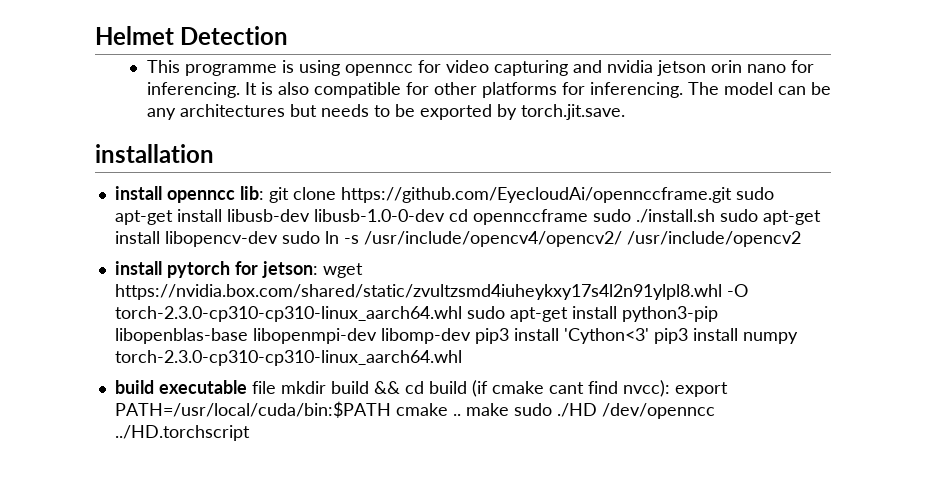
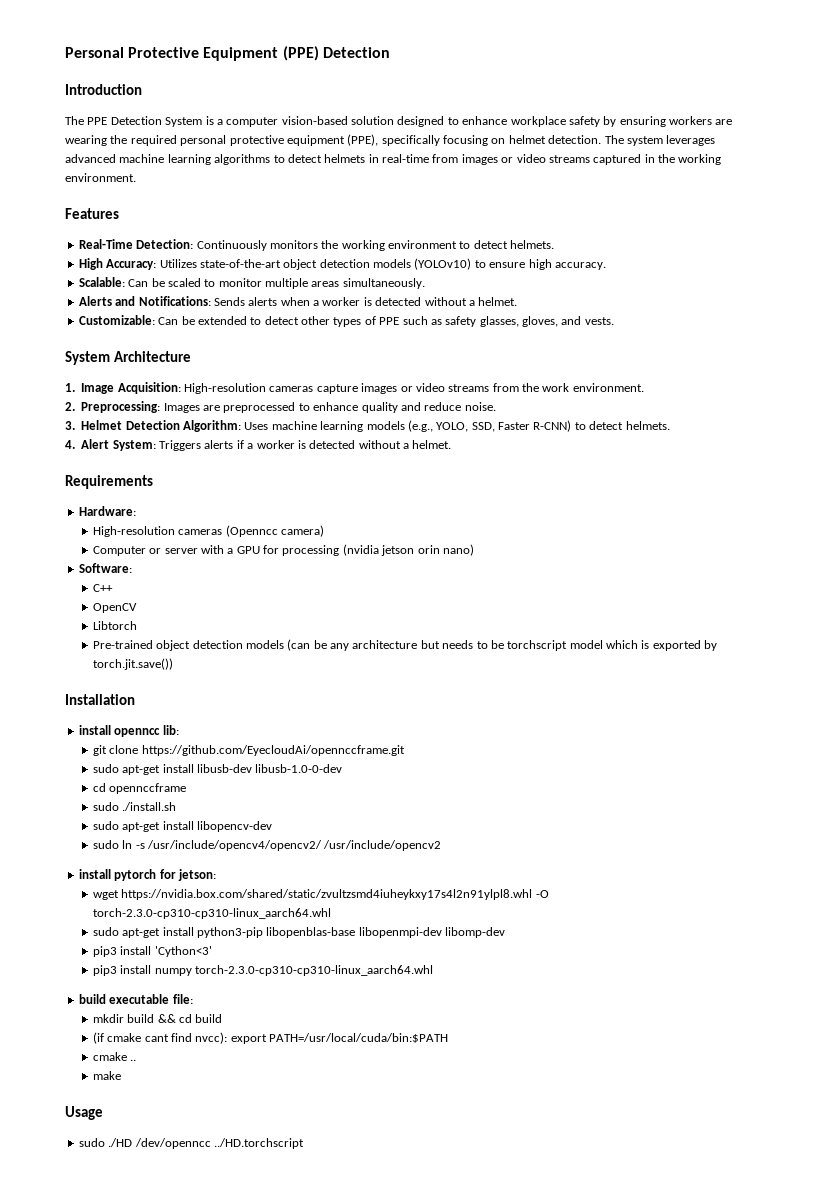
[95,26,289,45] [146,60,814,76] [146,82,806,98] Helmet Detection // This programme is using openncc for video capturing and nvidia jetson orin nano for inferencing. It is also compatible for other platforms for inferencing. The model can -> [65,46,390,61] [65,84,142,95] [65,116,733,127] [65,134,716,146] [65,154,722,165] [65,173,136,182] [65,208,119,219] [78,239,555,251] [78,258,606,270] [78,277,425,289] [78,296,518,306] [78,315,614,327] [65,351,191,365] [65,382,644,394] [65,401,496,413] [65,420,670,432] [65,439,452,451] [65,475,153,489] [78,506,136,516] [92,525,324,537] [92,544,474,556] [78,563,132,573] [92,584,113,592] [92,603,137,613] [92,621,137,630] [92,639,311,651] Personal Protective Equipment (PPE) Detection // Introduction // The PPE Detection System is a computer vision-based solution designed to enhance workplace safety by ensuring workers are wearing the required personal protective equipment (PPE), specifically focusing on helmet detection. The system leverages advanced machine learning algorithms to detect helmets in real-time from images or video streams captured in the working environment. // Features // Real-Time Detection: Continuously monitors the working environment to detect helmets. // High Accuracy: Utilizes state-of-the-art object detection models (YOLOv10) to ensure high accuracy. // Scalable: Can be scaled to monitor multiple areas simultaneously. // Alerts and Notifications: Sends alerts when a worker is detected without a helmet. // Customizable: Can be extended to detect other types of PPE such as safety glasses, gloves, and vests. // System Architecture // 1. Image Acquisition: High-resolution cameras capture images or video streams from the work environment. // 2. Preprocessing: Images are preprocessed to enhance quality and reduce noise. // 3. Helmet Detection Algorithm: Uses machine learning models (e.g., YOLO, SSD, Faster R-CNN) to detect helmets. // 4. Alert System: Triggers alerts if a worker is detected without a helmet. // Requirements // Hardware: // High-resolution cameras (Openncc camera) // Computer or server with a GPU for processing (nvidia jetson orin nano) // Software: // C++ // OpenCV // Libtorch // Pre-trained object detection models (can
[179,104,285,117] architectures -> [352,640,418,649] architecture
[419,104,625,120] [95,144,214,163] exported by torch.jit.save. // installation -> [507,640,718,651] [92,658,173,670] [65,694,135,705] torchscript model which is exported by torch.jit.save()) // Installation
(264, 193) none -> (179, 730) //
(732, 195) none -> (405, 750) //
(445, 215) none -> (343, 768) //
(588, 217) none -> (187, 788) //
(715, 216) none -> (177, 806) //
(278, 239) none -> (272, 826) //
(318, 269) none -> (216, 875) //
(462, 314) none -> (331, 913) //
(471, 336) none -> (506, 932) //
(649, 336) none -> (212, 951) //
[251,381,276,394] file -> [172,994,193,1004] file: //
(467, 387) none -> (223, 1018) //
(391, 409) none -> (449, 1038) //
(461, 415) none -> (137, 1060) //
(509, 409) none -> [65,1106,103,1120] // Usage //

